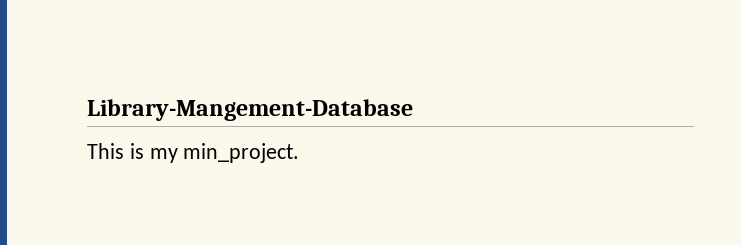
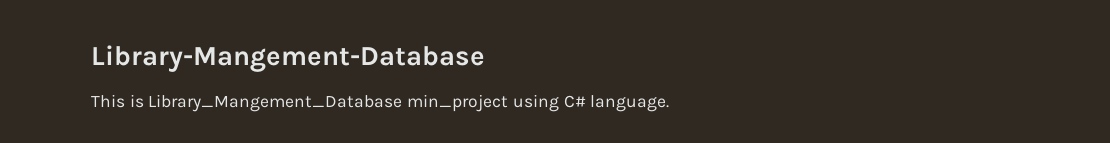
[149,143,300,163] my min_project. -> [148,94,670,112] Library_Mangement_Database min_project using C# language.

